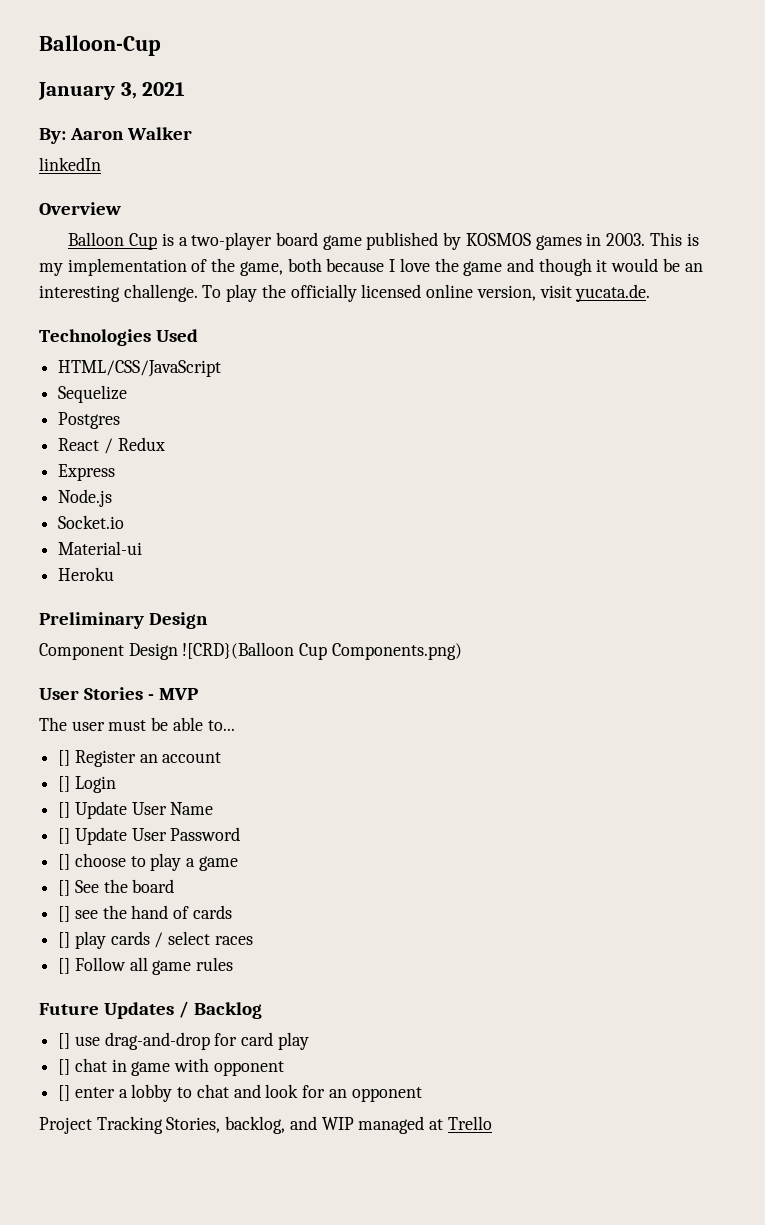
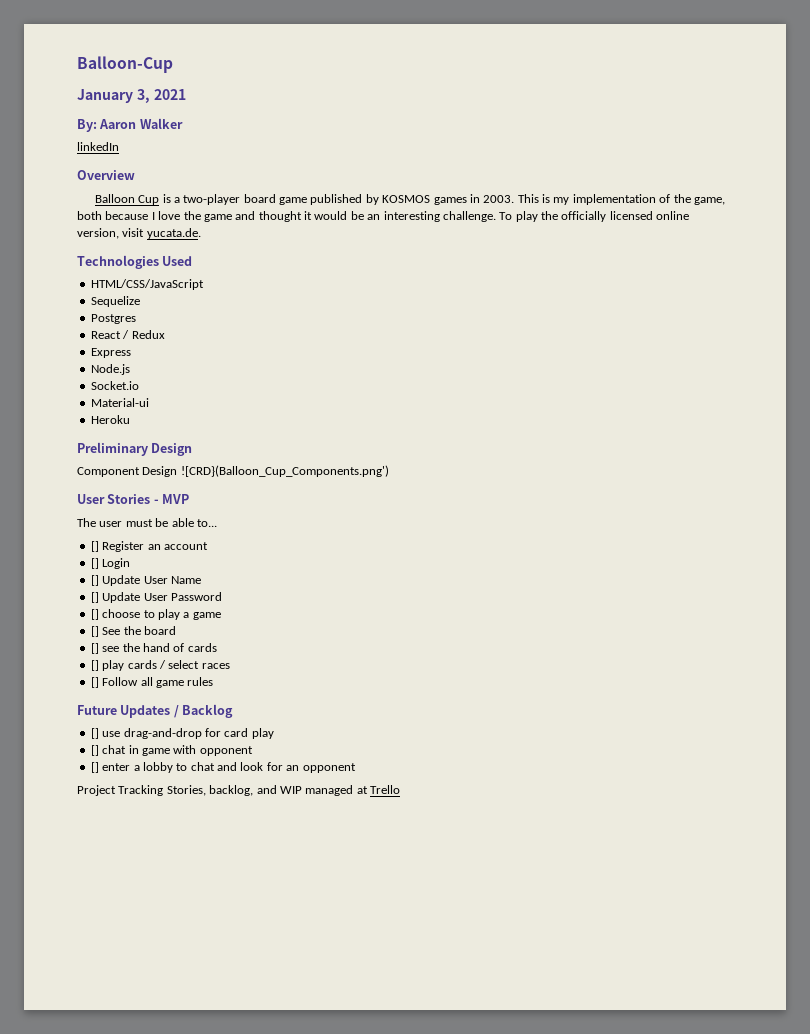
[538,258,592,276] though -> [258,211,302,222] thought
[182,642,462,660] ![CRD}(Balloon Cup Components.png) -> [180,465,389,477] ![CRD}(Balloon_Cup_Components.png')

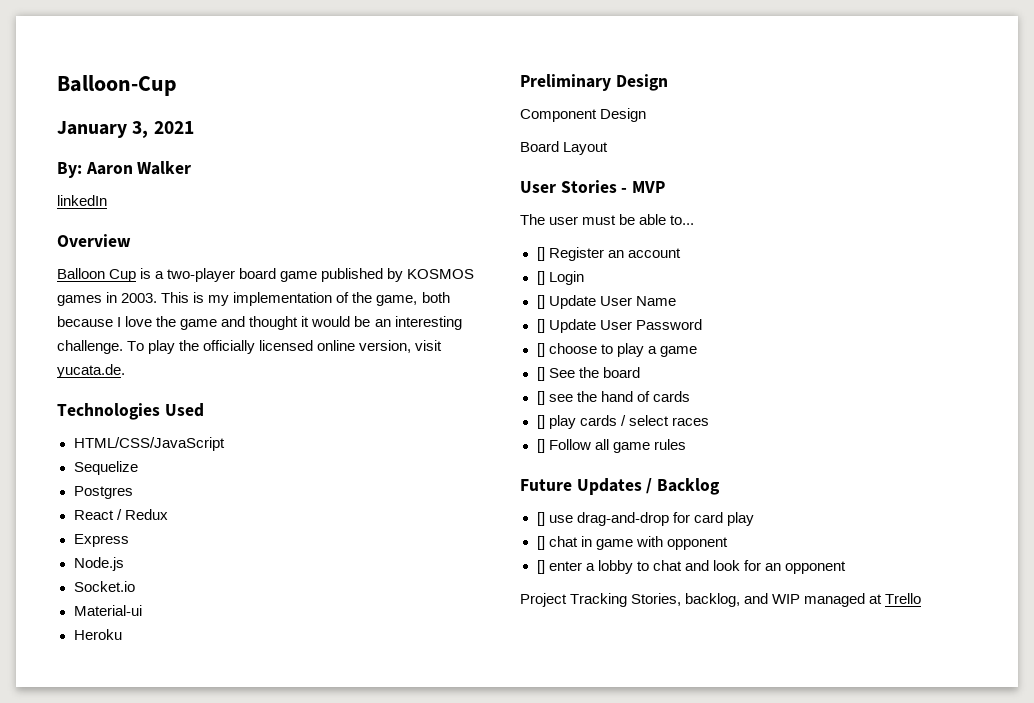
[180,465,389,477] ![CRD}(Balloon_Cup_Components.png') -> [520,141,609,155] // Board Layout

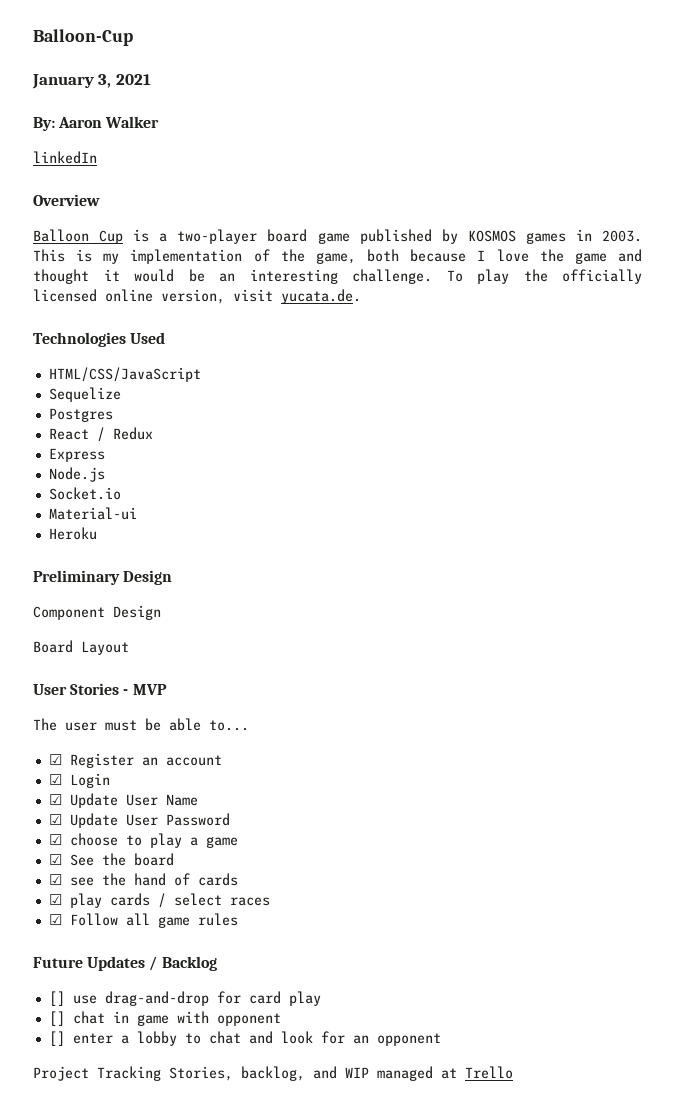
[536,247,545,261] [] -> [48,754,62,765] ☑
[536,271,545,285] [] -> [48,774,62,785] ☑
[536,295,545,309] [] -> [48,794,62,805] ☑
[536,319,545,333] [] -> [48,814,62,825] ☑
[536,343,545,357] [] -> [48,834,62,845] ☑
[536,367,545,381] [] -> [48,854,62,865] ☑
[536,391,545,405] [] -> [48,874,62,885] ☑
[536,415,545,429] [] -> [48,894,62,905] ☑
[536,439,545,453] [] -> [48,914,62,925] ☑

